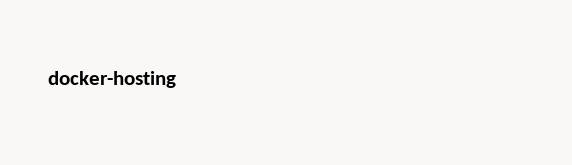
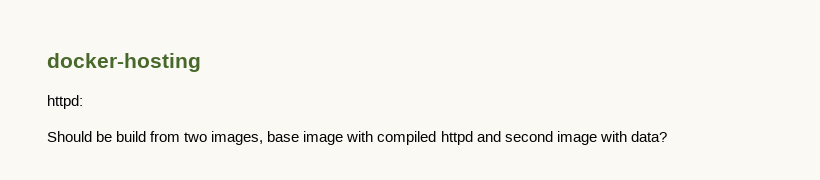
(176, 79) none -> [47,95,83,109] [47,131,667,145] // httpd: // Should be build from two images, base image with compiled httpd and second image with data?

